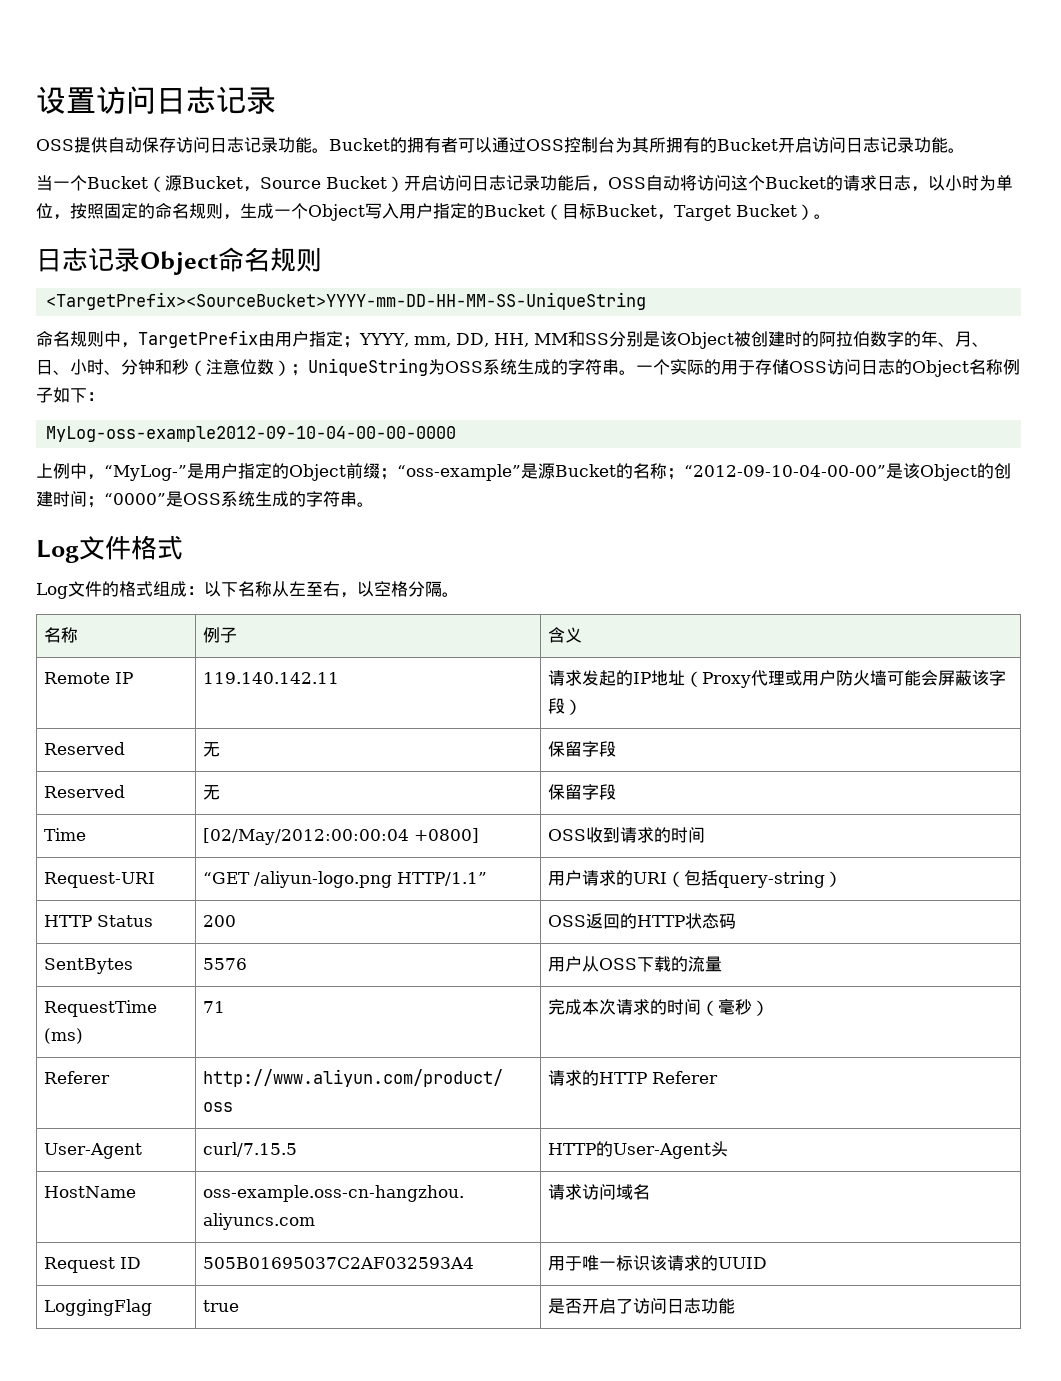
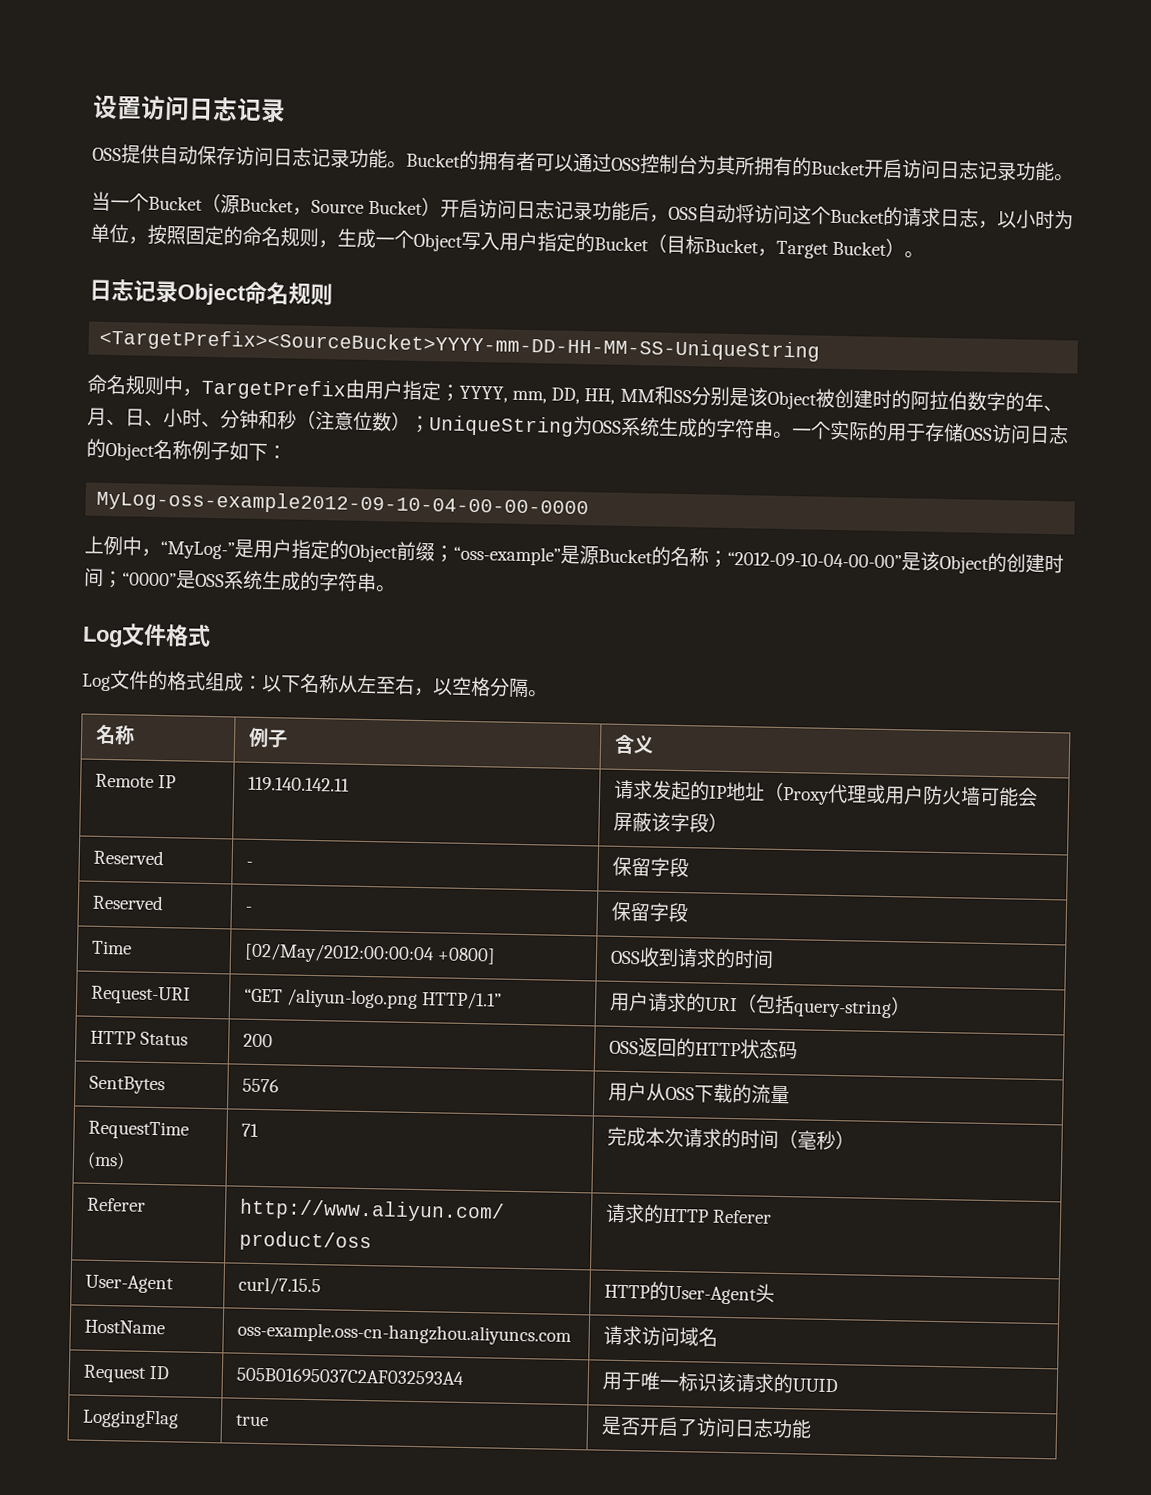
[203,742,221,757] 无 -> [245,861,253,867] -
[203,785,221,800] 无 -> [244,906,252,912] -

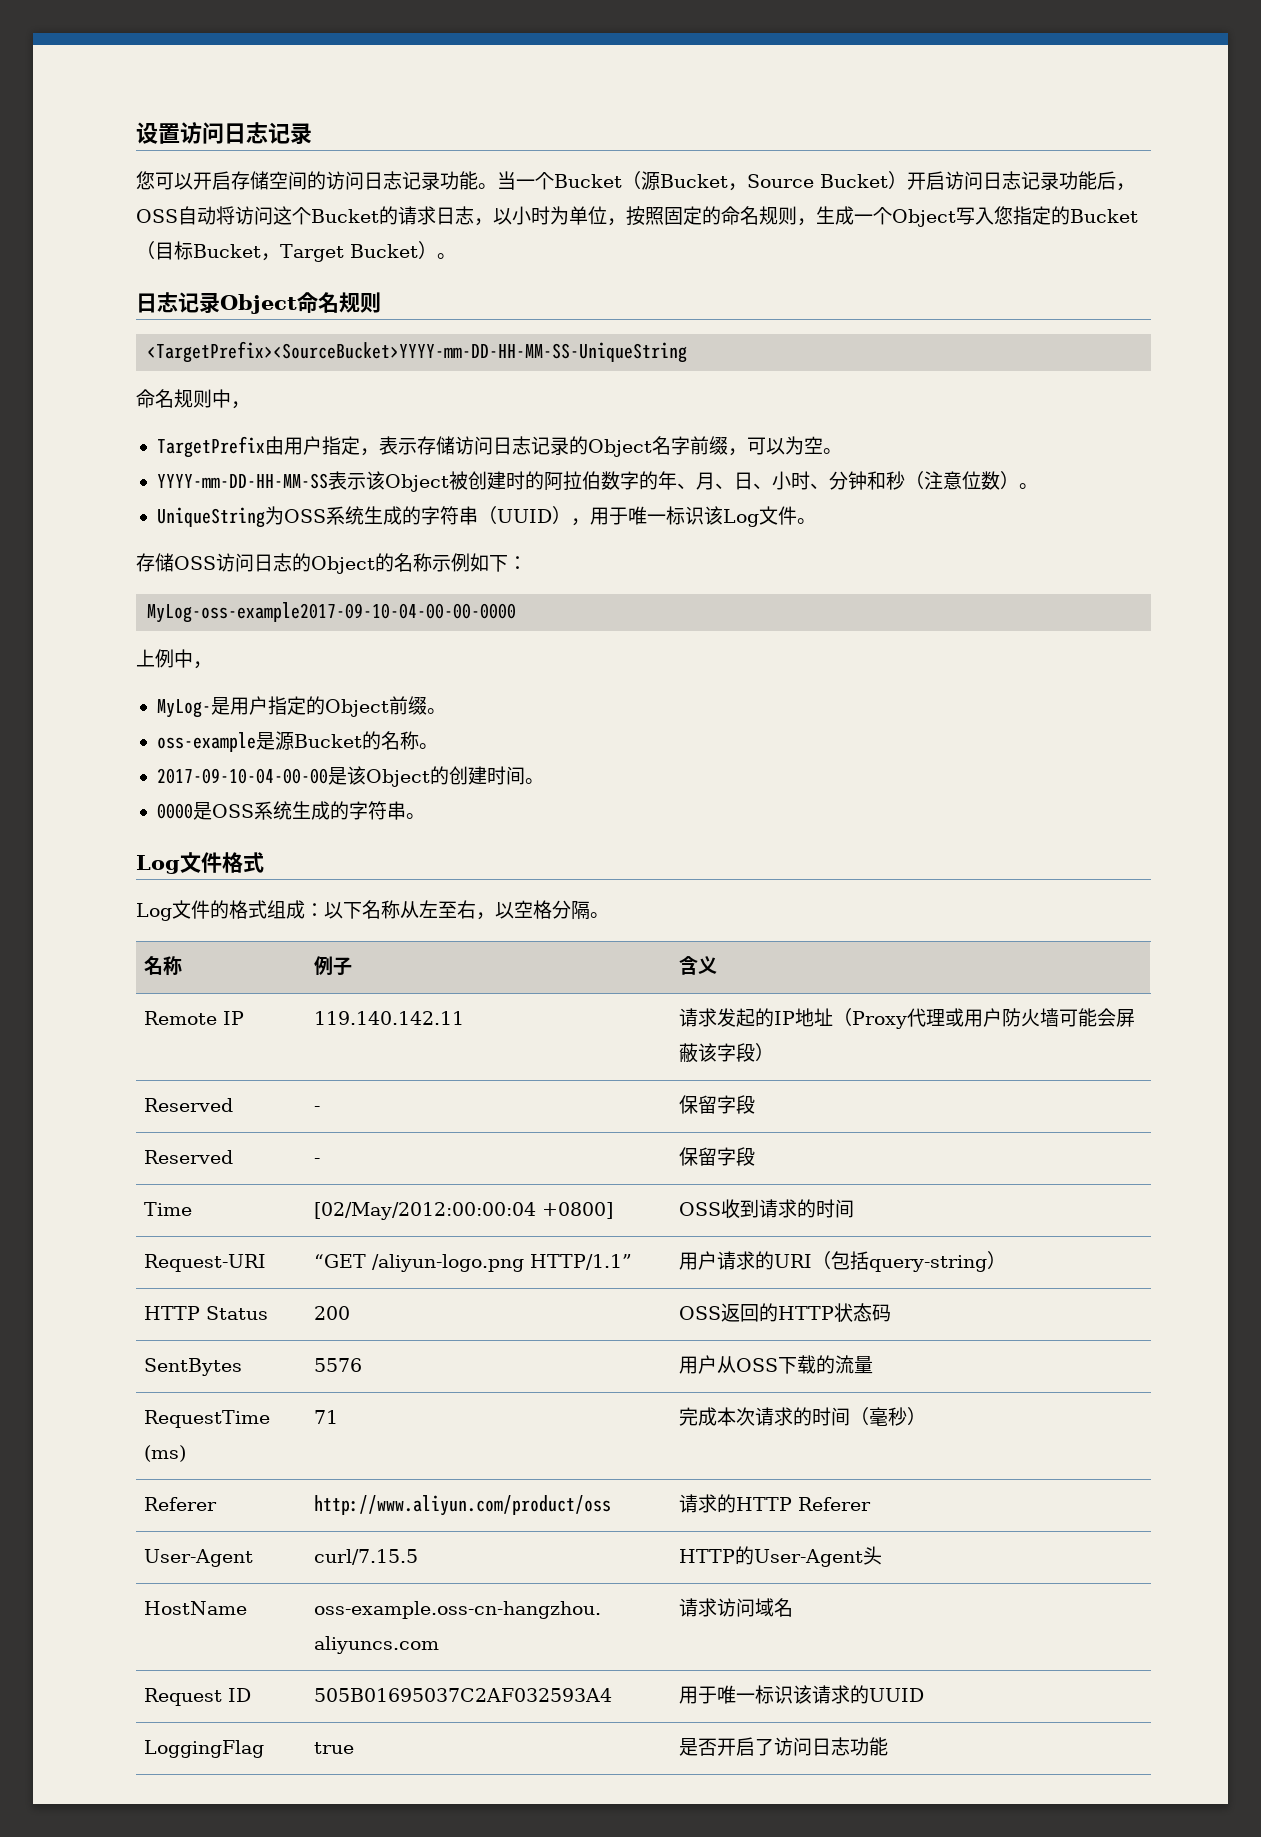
[92,144,1074,182] OSS提供自动保存访问日志记录功能。Bucket的拥有者可以通过OSS控制台为其所拥有的Bucket开启访问日志记录功能。 // -> [136,171,497,190] 您可以开启存储空间的访问日志记录功能。
[499,231,538,252] 用户 -> [994,206,1013,225] 您
(202, 392) none -> (250, 405) //
[440,384,749,407] ；YYYY, mm, DD, HH, MM和SS分别是 -> [359,436,842,457] [156,471,366,490] ，表示存储访问日志记录的Object名字前缀，可以为空。 // YYYY-mm-DD-HH-MM-SS表示
[410,415,430,434] ； -> [1018,483,1038,489] 。 //
[772,420,926,442] 。一个实际的用于 -> [477,506,816,527] （UUID），用于唯一标识该Log文件。 //
[153,439,230,461] 名称例子 -> [375,553,470,572] 的名称示例
[96,489,590,519] MyLog-oss-example2012-09-10-04-00-00-0000 -> [147,602,517,623] MyLog-oss-example2017-09-10-04-00-00-0000
[160,541,235,560] “MyLog-” -> [156,699,211,718] // MyLog-
[434,545,561,566] ；“oss-example” -> [426,708,446,714] [156,732,256,752] 。 // oss-example
[708,550,902,569] ；“2012-09-10-04-00-00” -> [418,743,438,749] [156,768,328,784] 。 // 2017-09-10-04-00-00
[102,570,177,589] ；“0000” -> [524,778,544,784] [156,803,193,819] 。 // 0000

